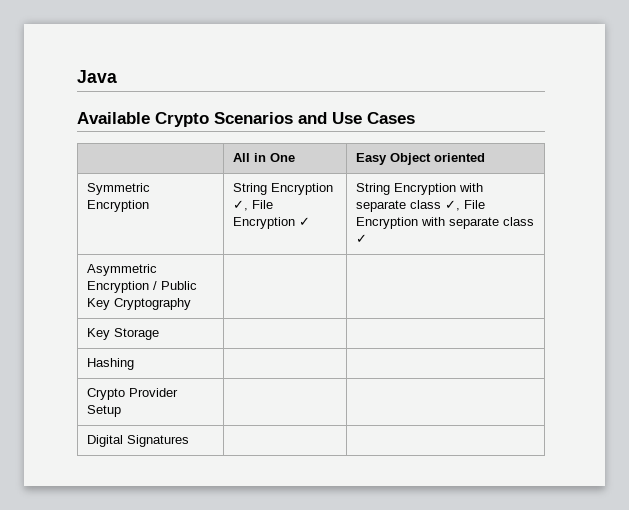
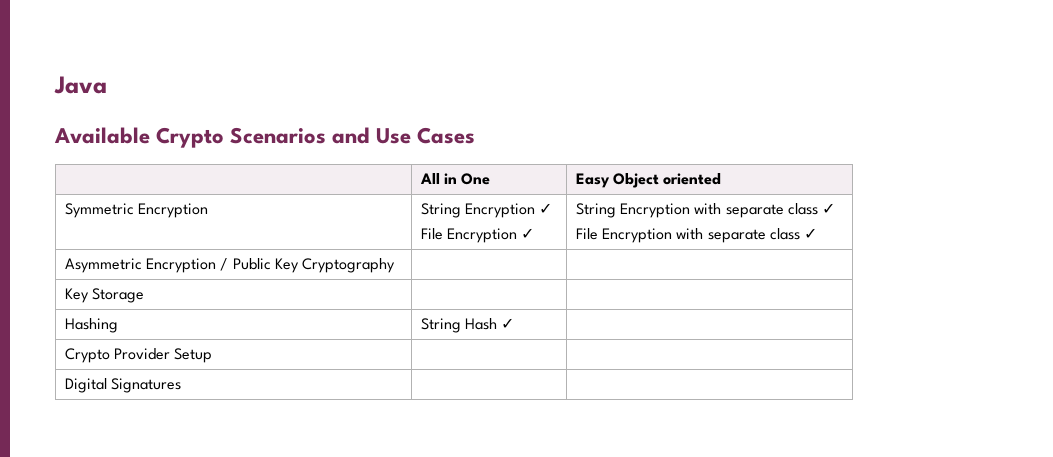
[232,200,248,211] ✓, -> [539,203,553,214] ✓ //
[444,200,460,211] ✓, -> [822,203,836,214] ✓ //
(134, 364) none -> [420,318,515,333] String Hash ✓

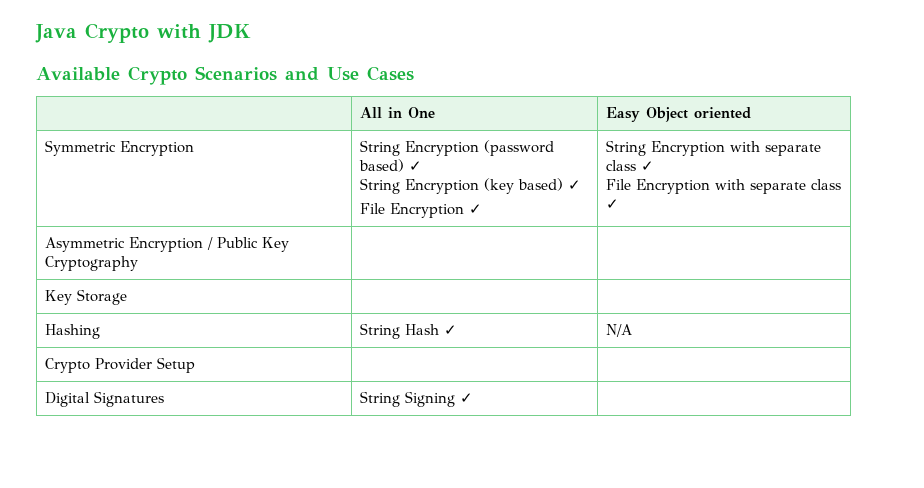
(107, 85) none -> [85,23,251,43] Crypto with JDK
(536, 210) none -> [484,140,555,156] [359,159,423,172] [360,178,564,194] (password based) ✓ // String Encryption (key based)
(515, 323) none -> [606,324,633,337] N/A
(182, 385) none -> [360,391,474,407] String Signing ✓

